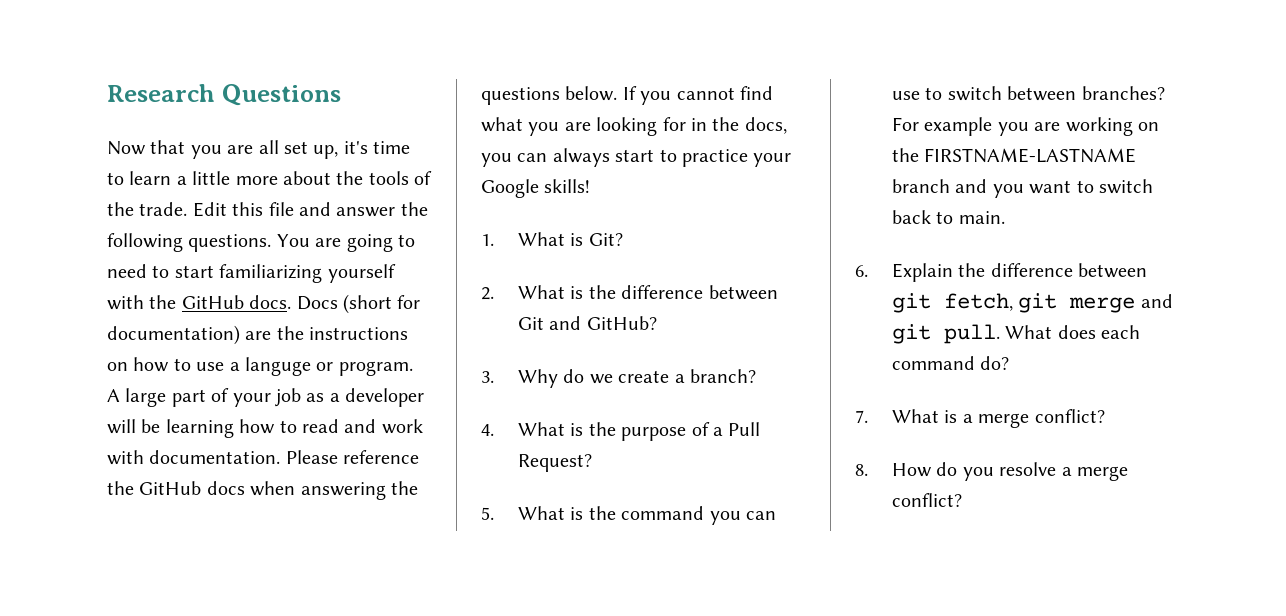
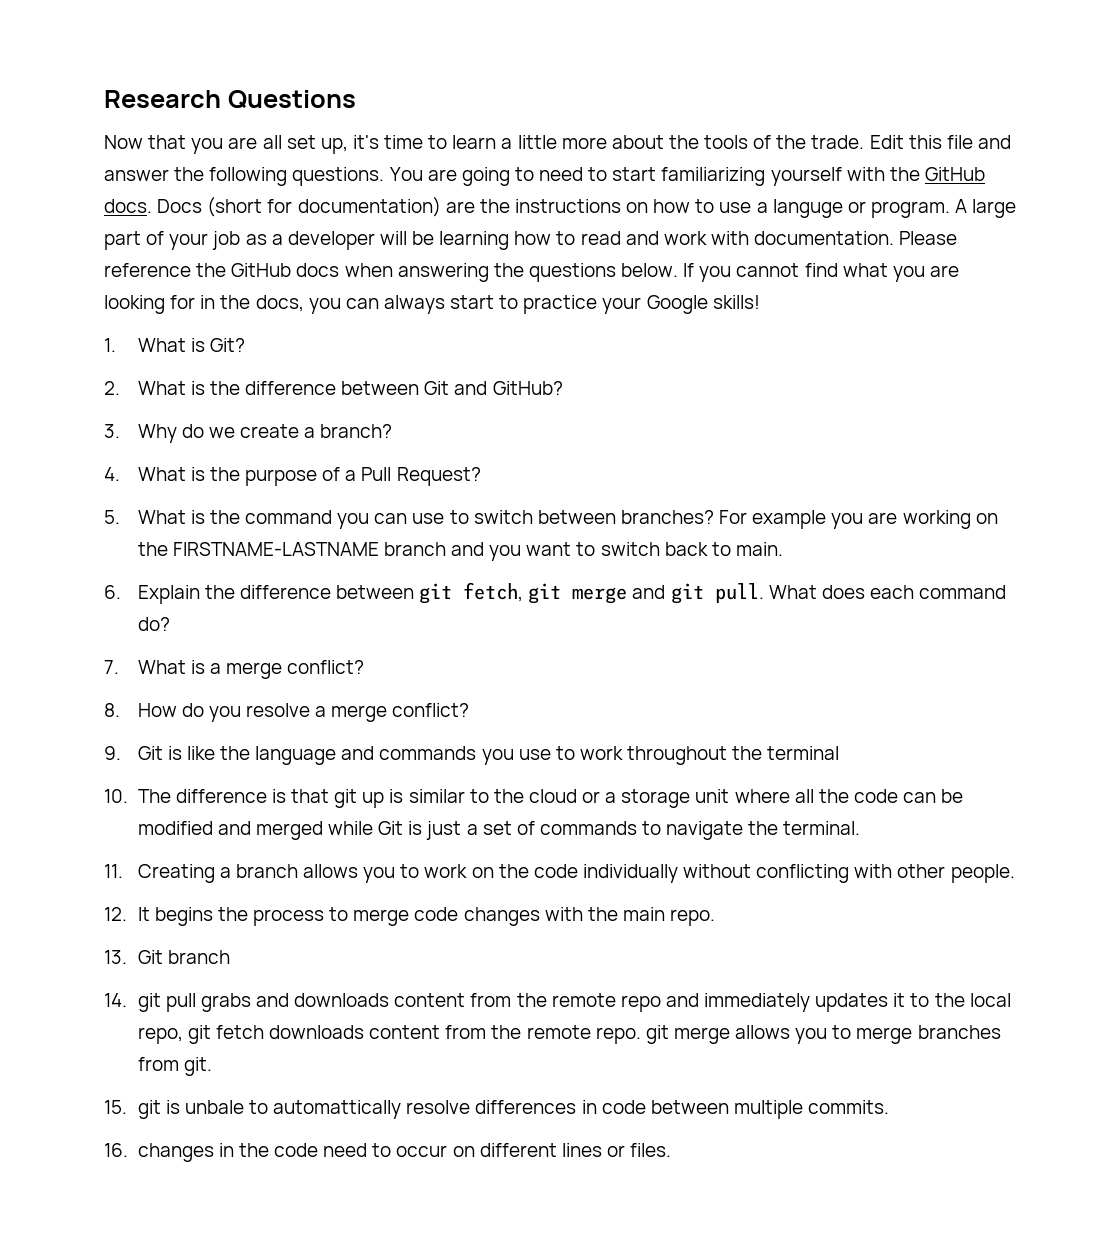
(963, 500) none -> [104,746,840,765] [104,789,964,808] [137,821,861,840] [104,864,1015,883] [104,907,716,926] [104,950,230,964] [104,993,1011,1012] [137,1025,1001,1044] [137,1057,212,1076] [104,1100,890,1119] [104,1143,672,1162] // 9. Git is like the language and commands you use to work throughout the terminal // 10. The difference is that git up is similar to the cloud or a storage unit where all the code can be modified and merged while Git is just a set of commands to navigate the terminal. // 11. Creating a branch allows you to work on the code individually without conflicting with other people. // 12. It begins the process to merge code changes with the main repo. // 13. Git branch // 14. git pull grabs and downloads content from the remote repo and immediately updates it to the local repo, git fetch downloads content from the remote repo. git merge allows you to merge branches from git. // 15. git is unbale to automattically resolve differences in code between multiple commits. // 16. changes in the code need to occur on different lines or files.

